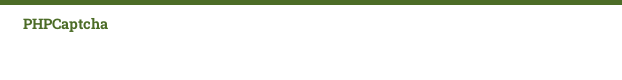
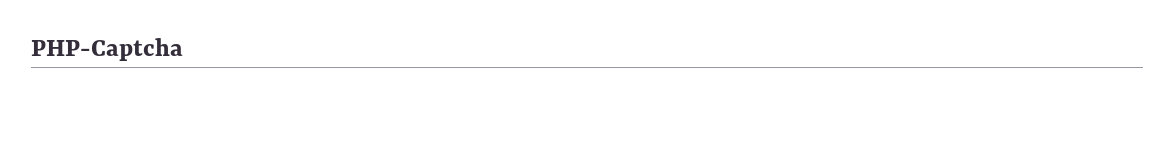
[23,17,108,32] PHPCaptcha -> [31,38,183,61] PHP-Captcha

